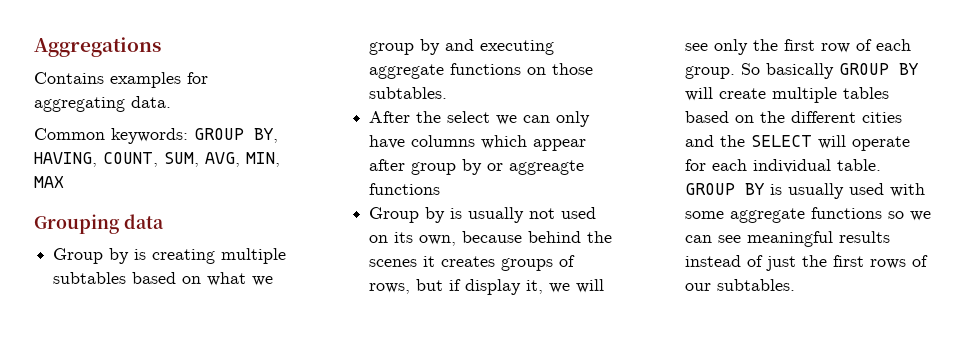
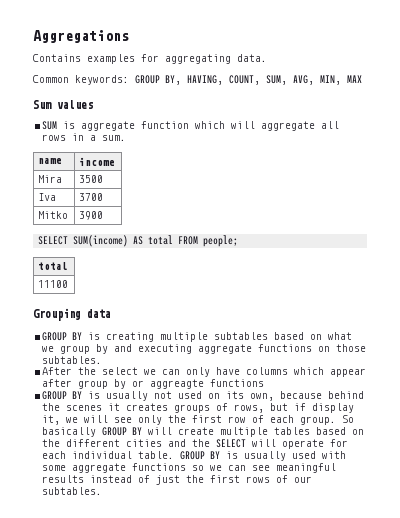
(64, 182) none -> [33,100,93,109] [42,121,340,131] [42,133,127,141] [38,158,63,164] [79,157,116,166] [38,175,63,183] [79,175,104,183] [38,193,57,201] [79,193,104,201] [38,211,69,219] [79,211,104,220] [38,235,239,247] [38,262,69,270] [38,280,69,288] // Sum values // SUM is aggregate function which will aggregate all rows in a sum. // name | income // Mira | 3500 // Iva | 3700 // Mitko | 3900 // SELECT SUM(income) AS total FROM people; // total // 11100
[53,248,130,264] Group by -> [42,332,83,341] GROUP BY
[369,207,446,223] Group by -> [42,391,83,400] GROUP BY

